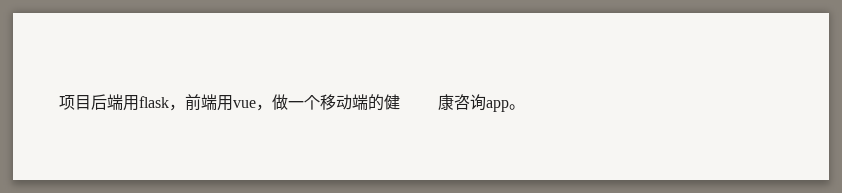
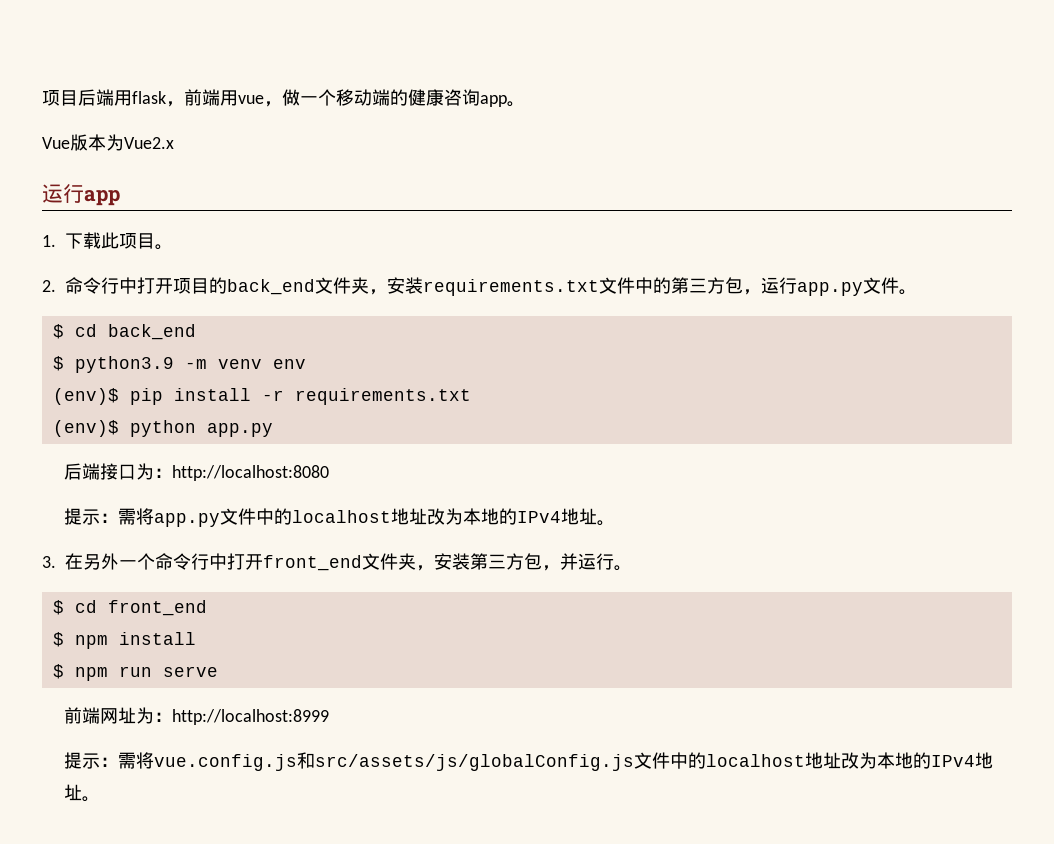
(525, 107) none -> [42,134,174,151] [42,184,120,206] [42,232,173,250] [42,277,917,296] [52,324,196,340] [52,356,306,373] [52,388,471,405] [52,420,273,437] [64,463,330,481] [64,508,616,527] [42,553,632,571] [52,600,207,616] [52,632,196,649] [52,664,218,681] [64,707,330,725] [64,752,994,771] [64,784,101,802] // Vue版本为Vue2.x // 运行app // 1.下载此项目。 // 2.命令行中打开项目的back_end文件夹，安装requirements.txt文件中的第三方包，运行app.py文件。 // $ cd back_end // $ python3.9 -m venv env // (env)$ pip install -r requirements.txt // (env)$ python app.py // 后端接口为：http://localhost:8080 // 提示：需将app.py文件中的localhost地址改为本地的IPv4地址。 // 3.在另外一个命令行中打开front_end文件夹，安装第三方包，并运行。 // $ cd front_end // $ npm install // $ npm run serve // 前端网址为：http://localhost:8999 // 提示：需将vue.config.js和src/assets/js/globalConfig.js文件中的localhost地址改为本地的IPv4地址。

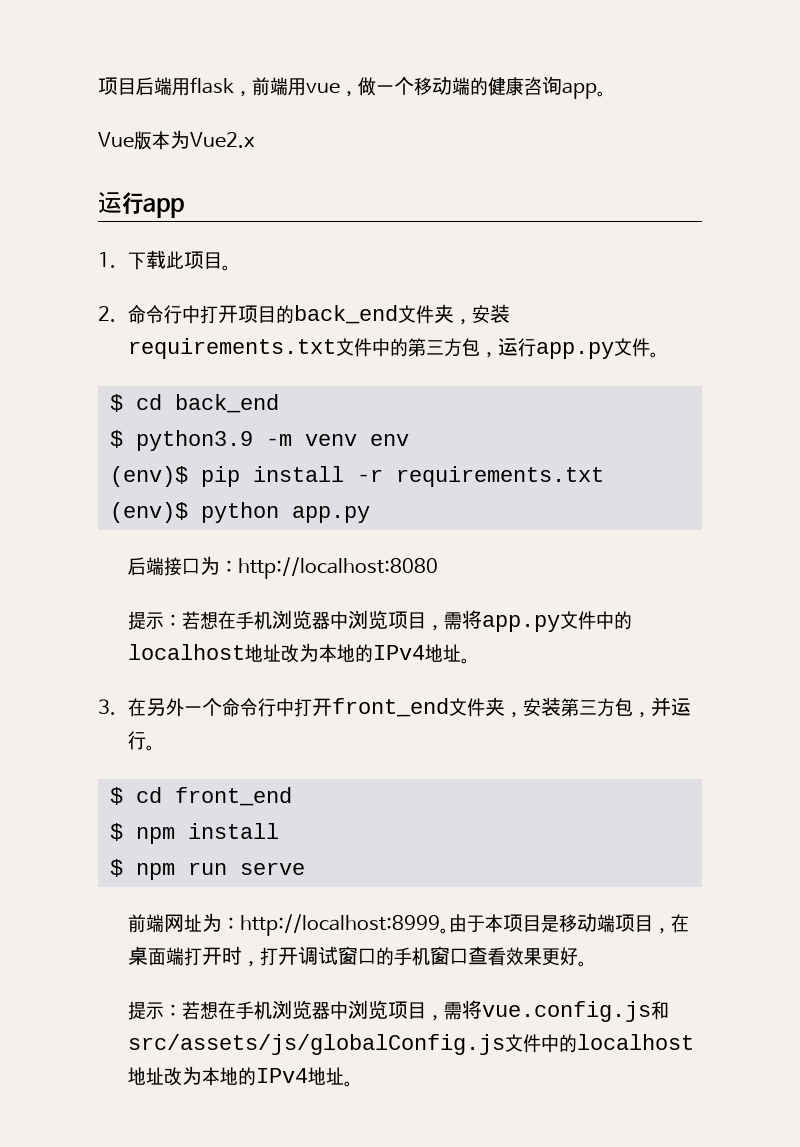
(119, 518) none -> [181,610,444,631] 若想在手机浏览器中浏览项目，
[64,752,119,769] // 提示： -> [439,913,689,934] [127,946,587,967] [127,1000,444,1021] 。由于本项目是移动端项目，在桌面端打开时，打开调试窗口的手机窗口查看效果更好。 // 提示：若想在手机浏览器中浏览项目，

